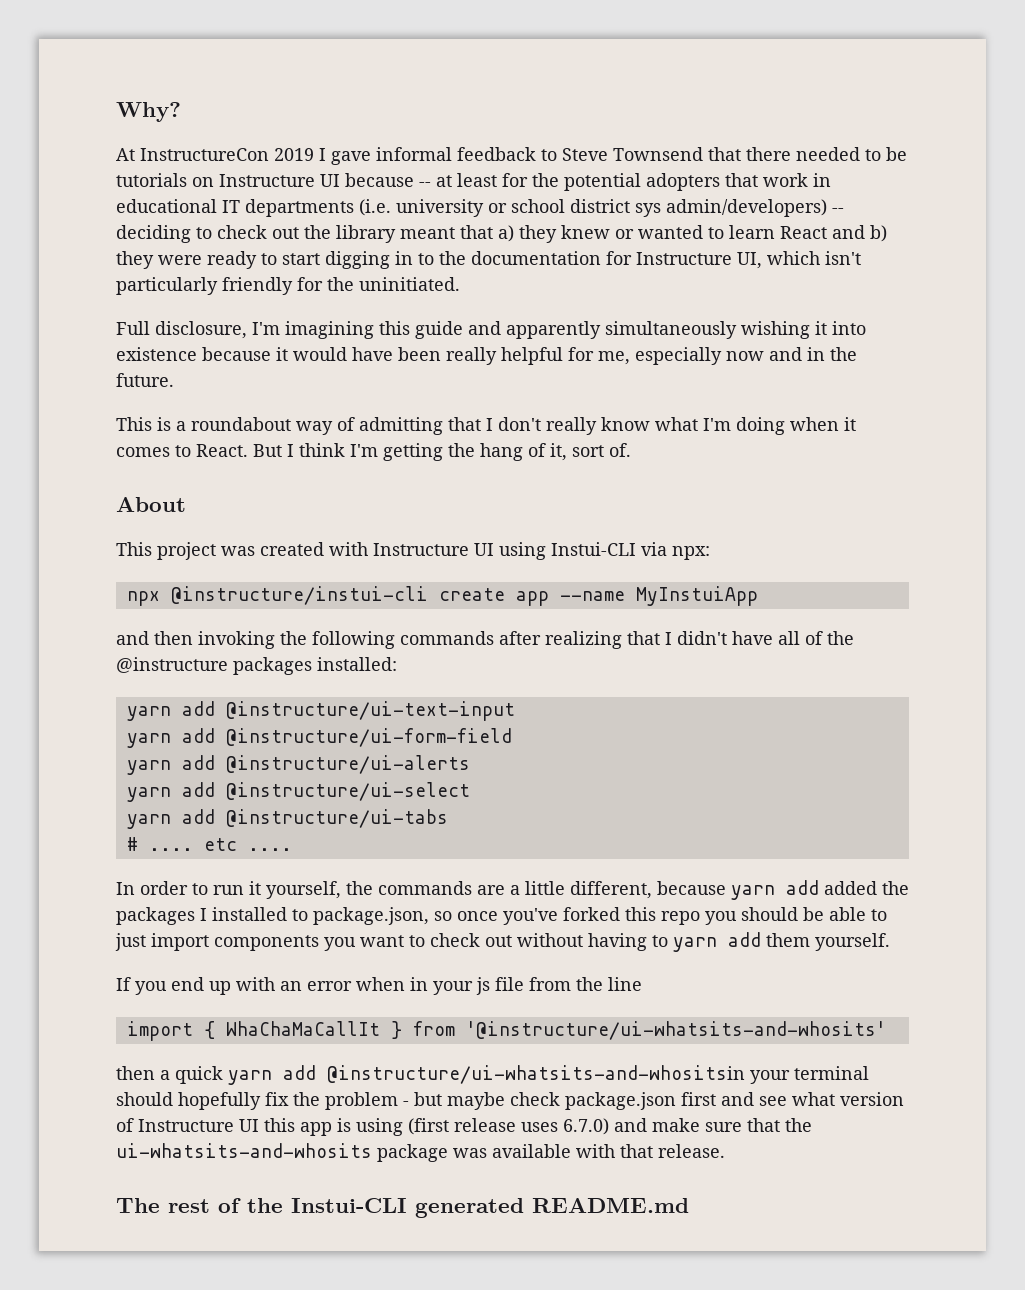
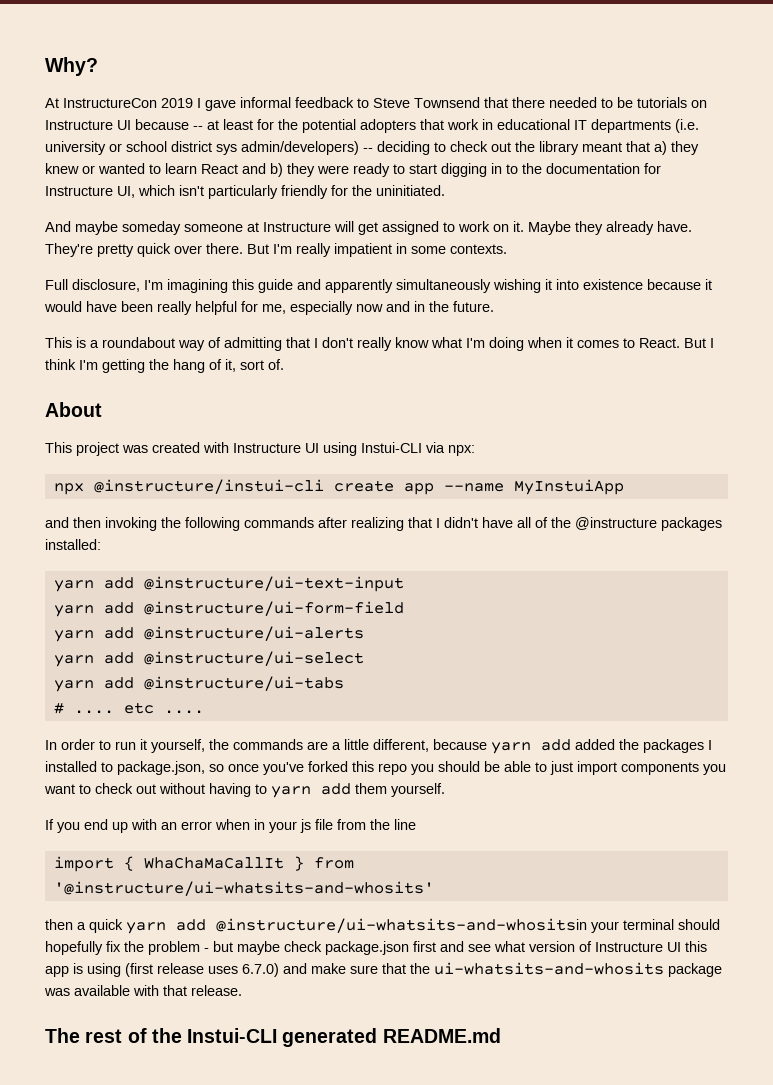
(460, 284) none -> [45,221,692,235] [45,243,507,257] // And maybe someday someone at Instructure will get assigned to work on it. Maybe they already have. They're pretty quick over there. But I'm really impatient in some contexts.

